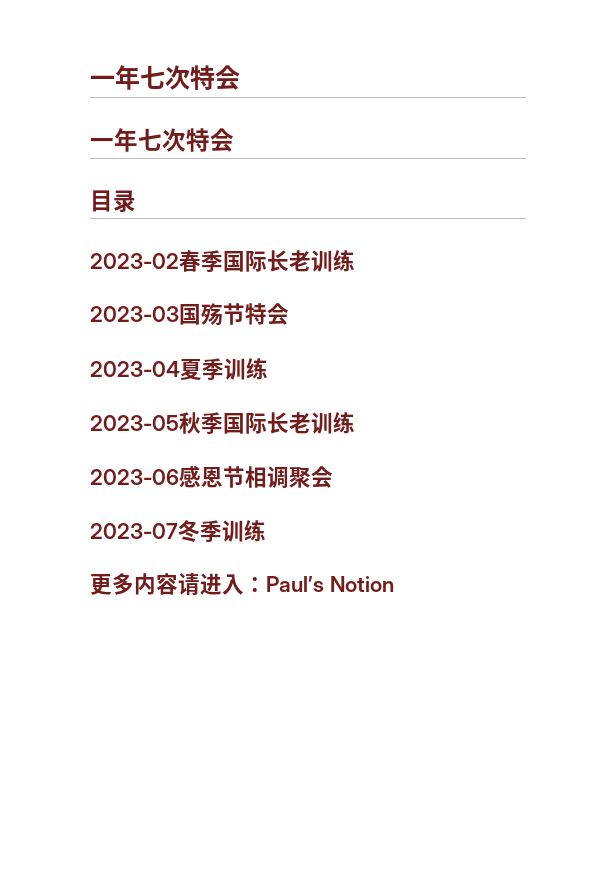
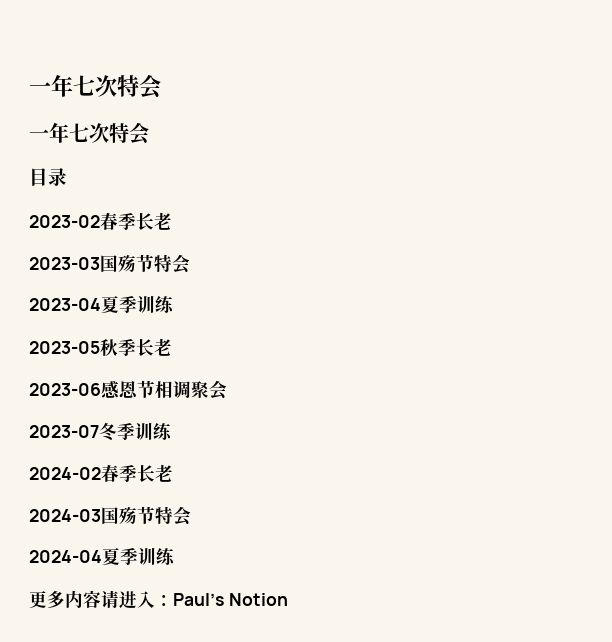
[223,249,355,272] 国际长老训练 -> [136,212,172,231] 长老
[223,411,355,434] 国际长老训练 -> [136,338,172,357] 长老
(266, 530) none -> [29,464,173,483] [29,506,191,526] [29,548,175,565] // 2024-02春季长老 // 2024-03国殇节特会 // 2024-04夏季训练

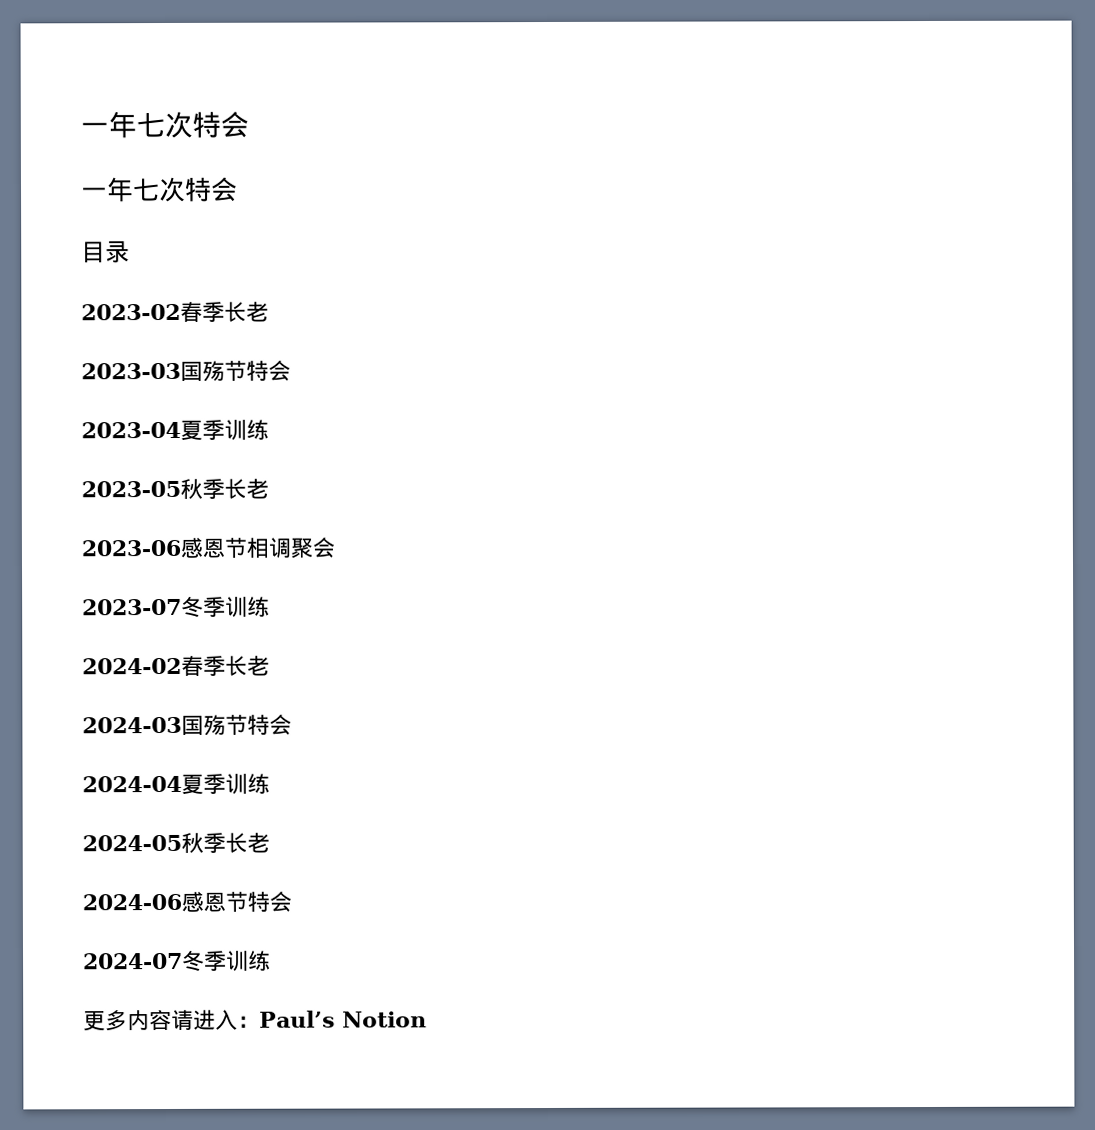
(175, 556) none -> [82,832,270,853] [82,891,292,913] [83,949,271,972] // 2024-05秋季长老 // 2024-06感恩节特会 // 2024-07冬季训练

